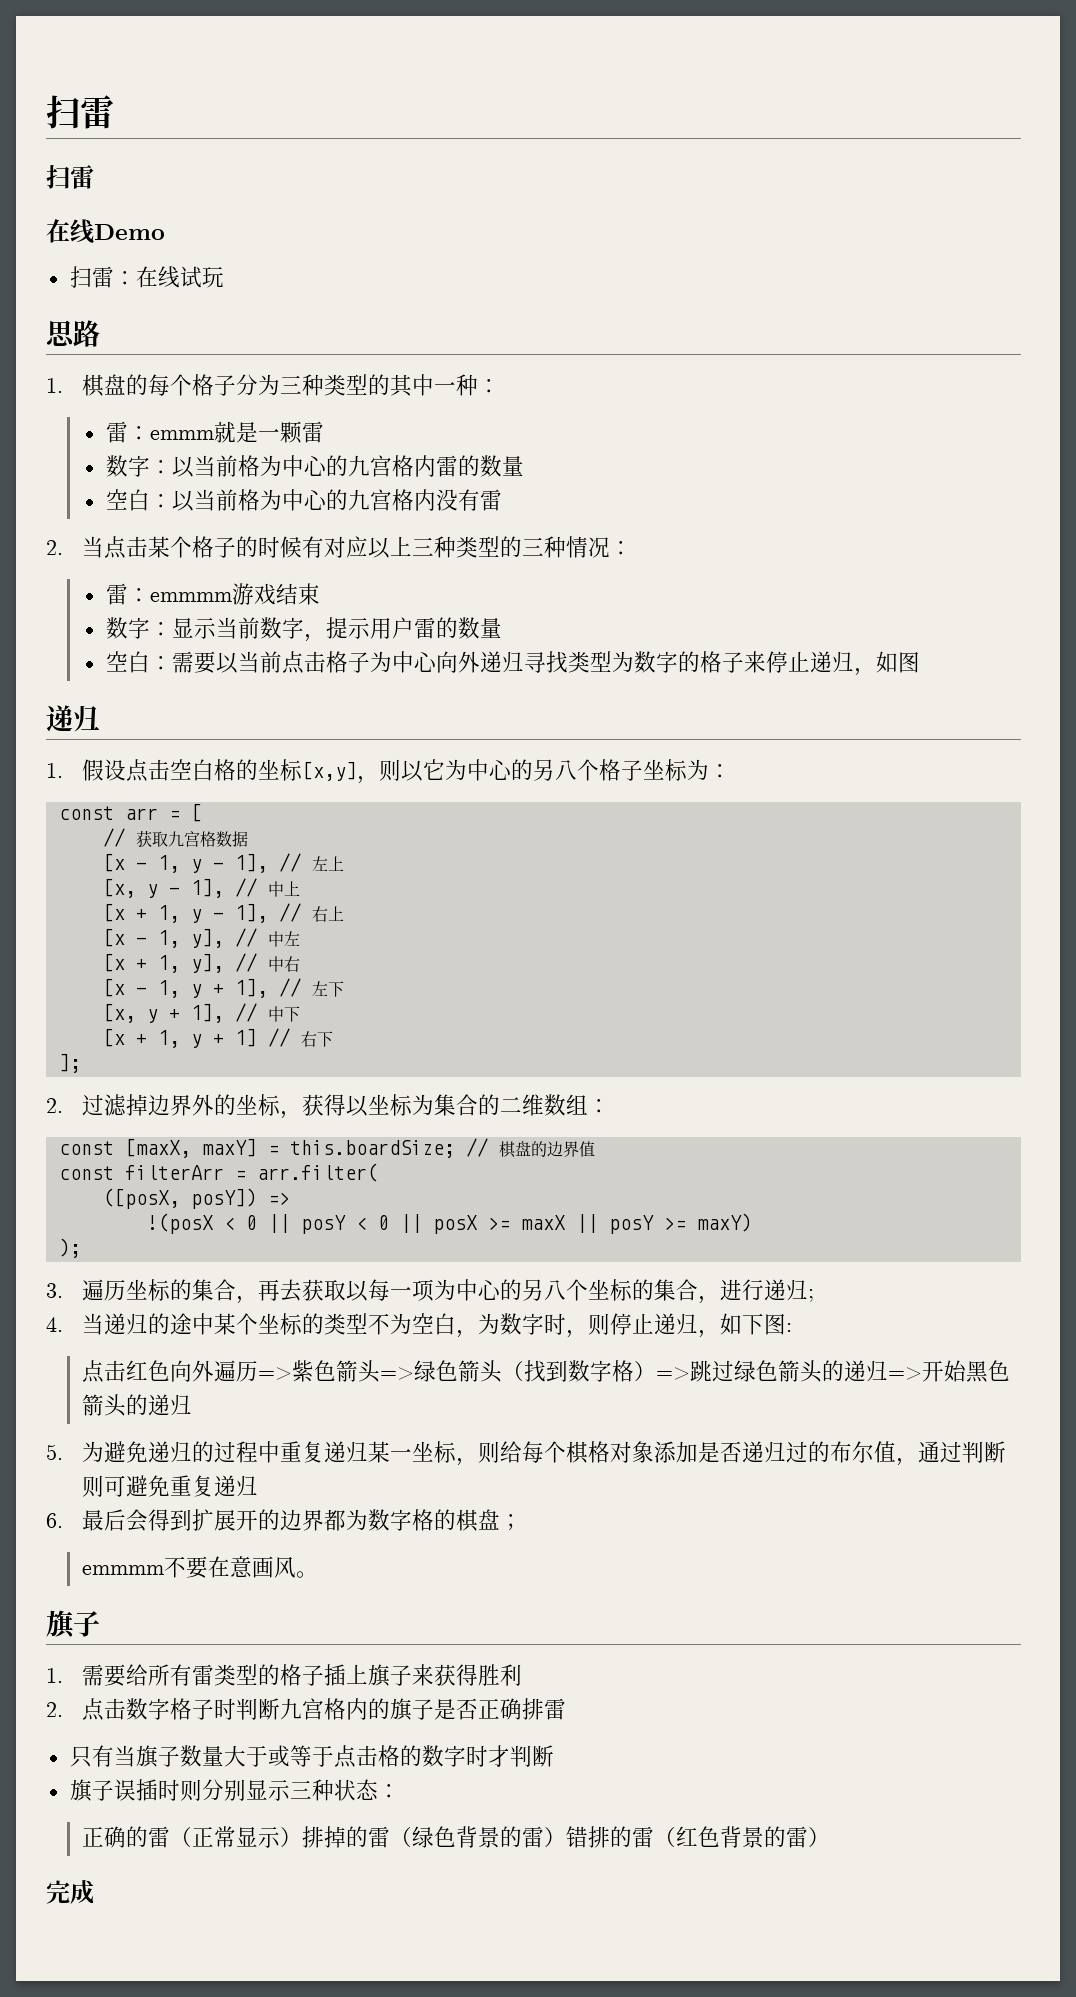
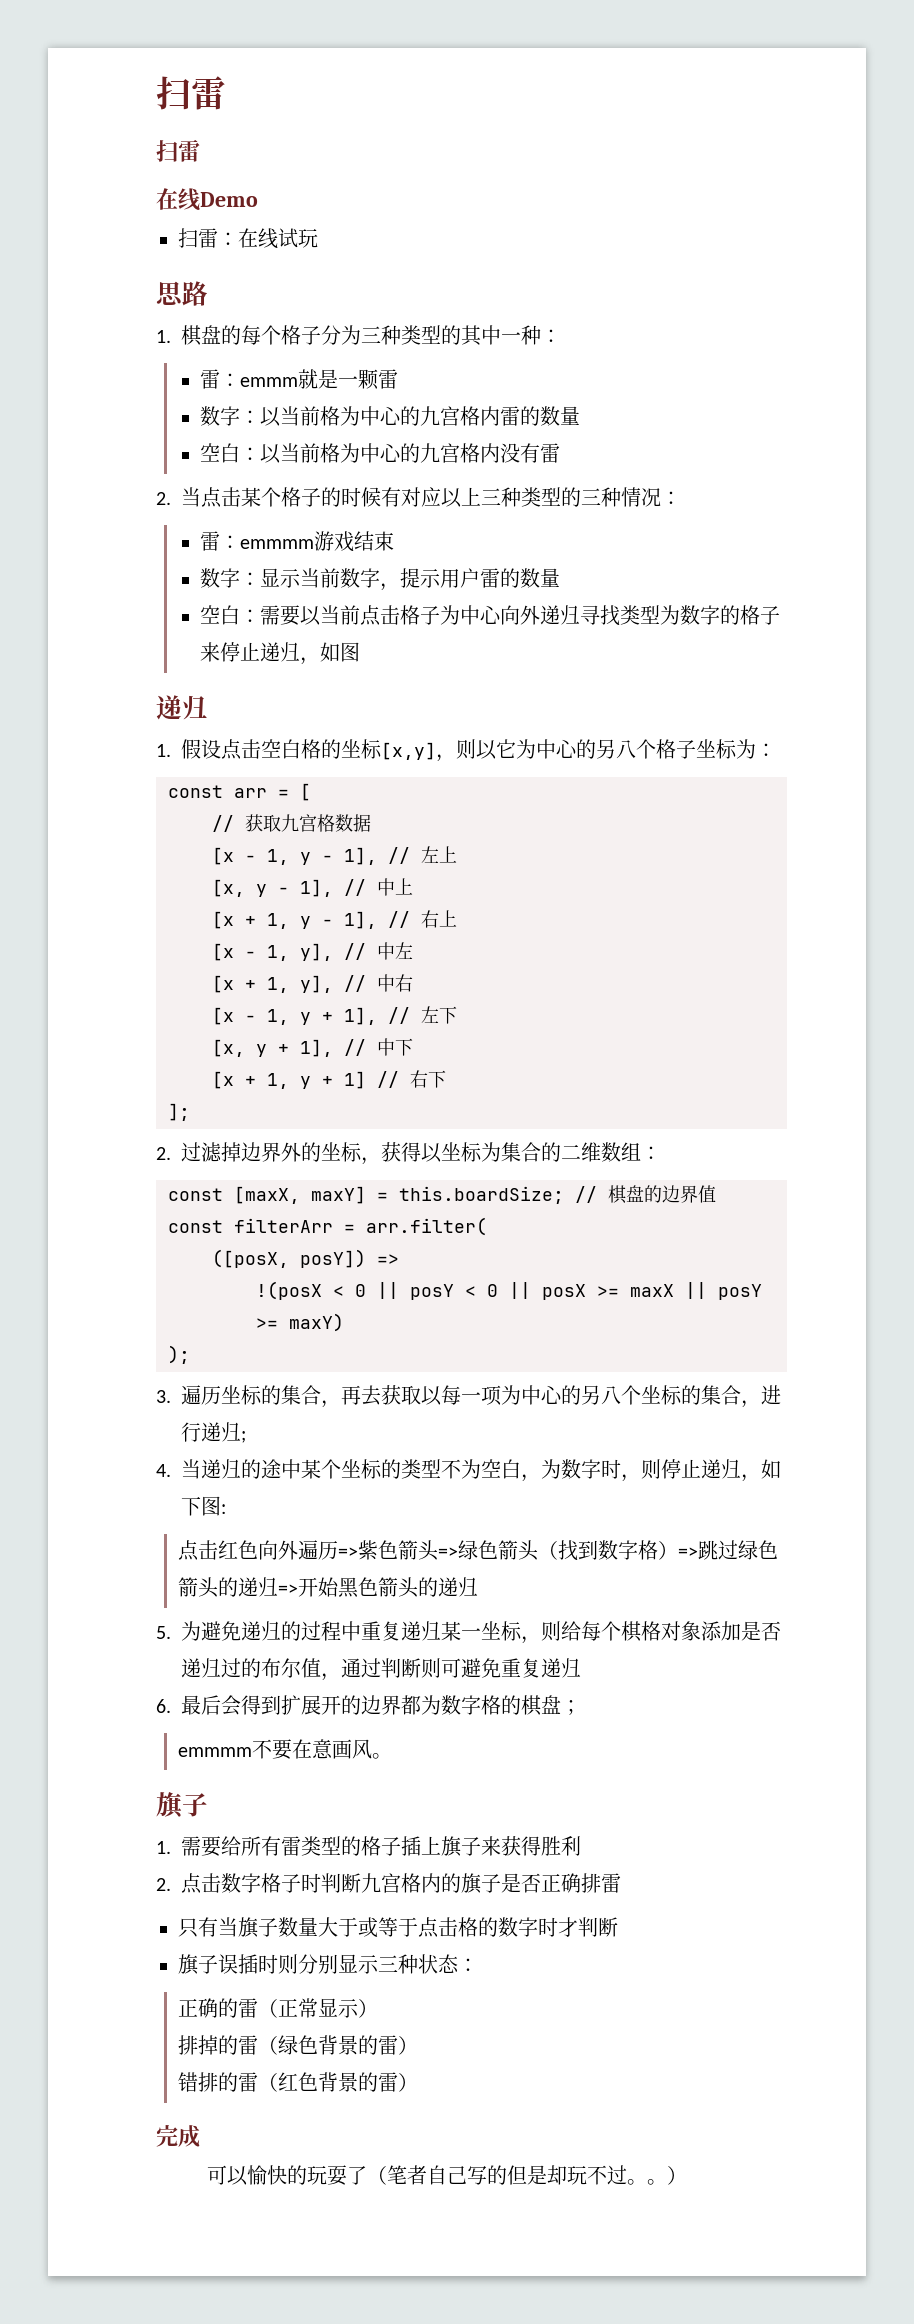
(303, 1837) none -> (379, 2008) //
(567, 1837) none -> (419, 2045) //
(94, 1892) none -> [206,2165,687,2186] // 可以愉快的玩耍了（笔者自己写的但是却玩不过。。）

